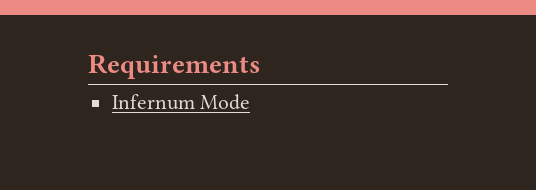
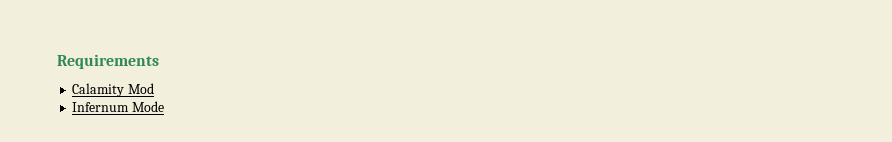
(261, 66) none -> [72,83,155,97] // Calamity Mod

